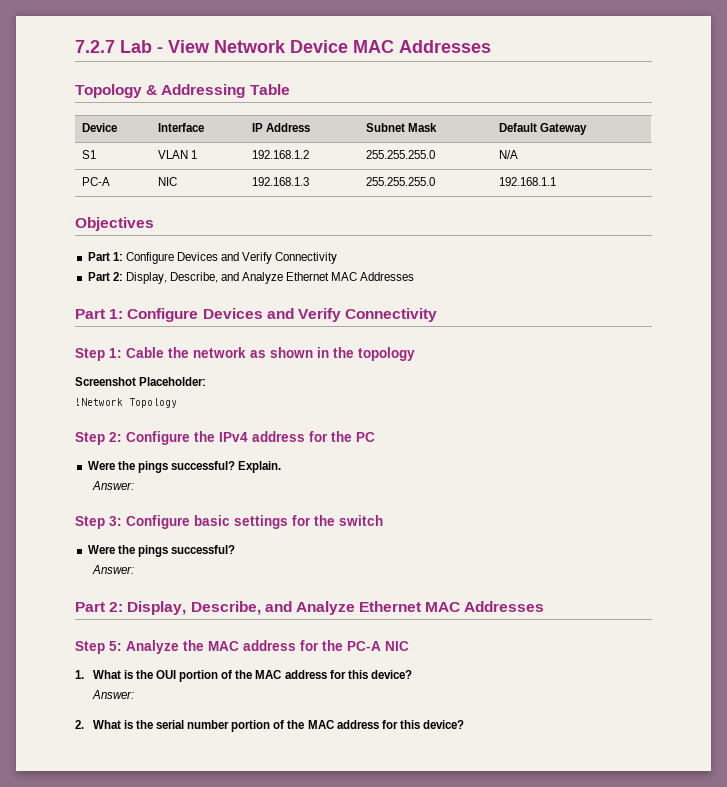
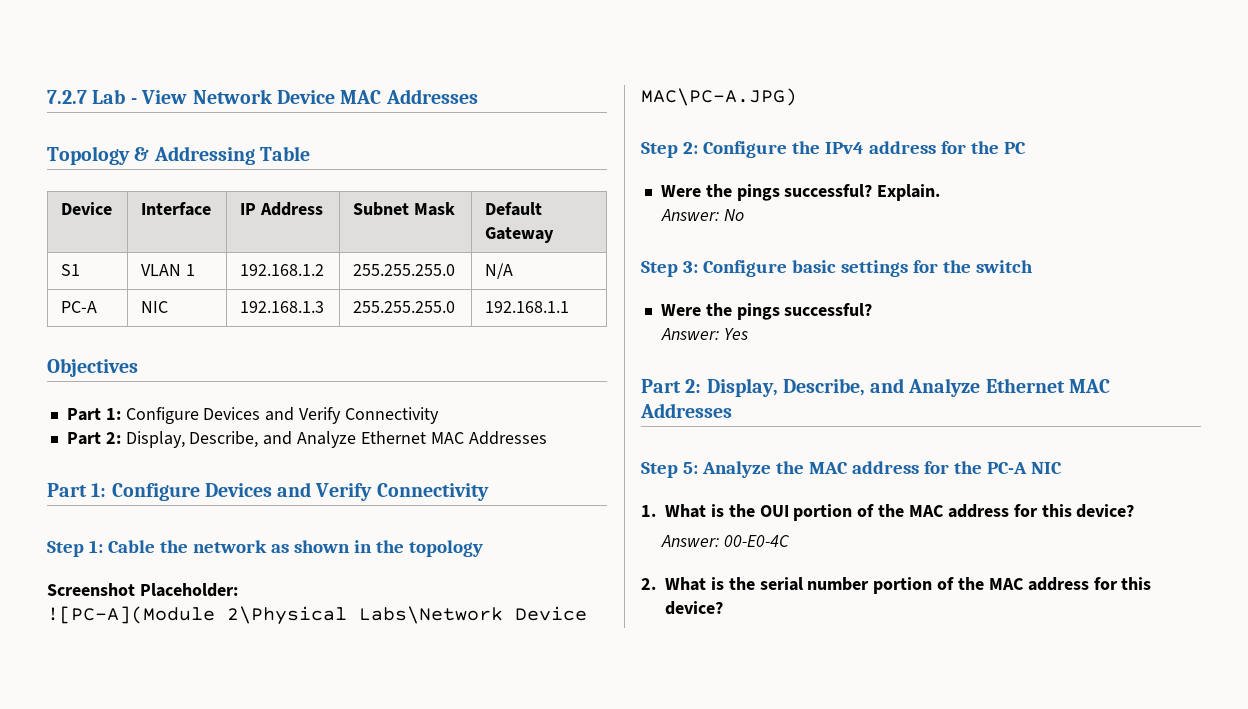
[75,398,177,408] !Network Topology -> [47,606,587,625] [641,88,797,106] ![PC-A](Module 2\Physical Labs\Network Device MAC\PC-A.JPG)
(134, 485) none -> [723,209,744,221] No
(134, 569) none -> [723,328,748,340] Yes
(134, 694) none -> [723,535,789,547] 00-E0-4C

